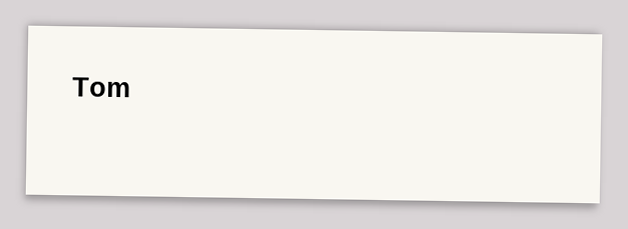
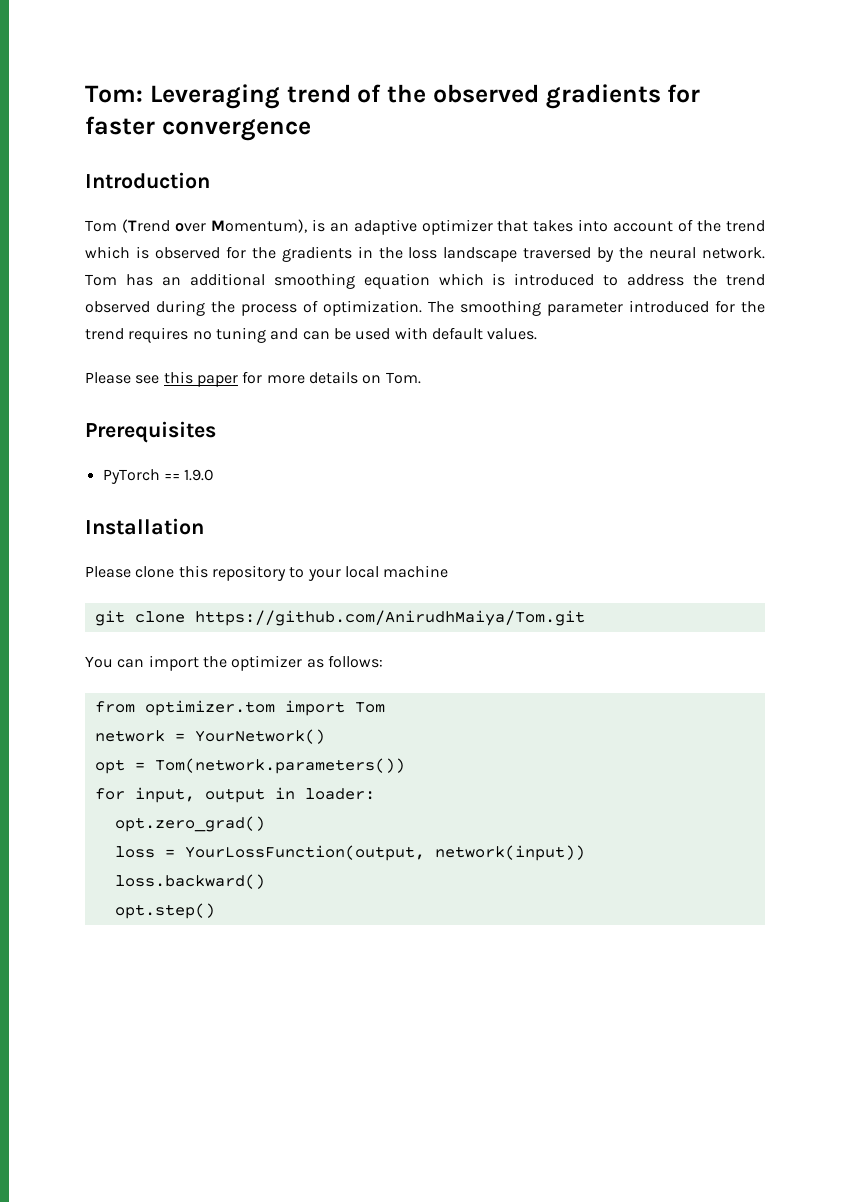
[72,77,131,98] Tom -> [85,84,701,109] [85,116,311,141] [85,172,210,189] [85,219,766,235] [85,246,766,262] [85,273,765,289] [85,300,765,316] [85,327,538,343] [85,371,421,387] [85,421,216,443] [102,469,215,484] [85,518,204,535] [85,565,449,581] [94,610,585,626] [85,655,383,671] [94,700,385,716] [94,729,325,744] [94,758,405,774] [94,787,375,803] [114,816,265,832] [114,845,585,861] [114,874,265,889] [114,903,215,919] Tom: Leveraging trend of the observed gradients for faster convergence // Introduction // Tom (Trend over Momentum), is an adaptive optimizer that takes into account of the trend which is observed for the gradients in the loss landscape traversed by the neural network. Tom has an additional smoothing equation which is introduced to address the trend observed during the process of optimization. The smoothing parameter introduced for the trend requires no tuning and can be used with default values. // Please see this paper for more details on Tom. // Prerequisites // PyTorch == 1.9.0 // Installation // Please clone this repository to your local machine // git clone https://github.com/AnirudhMaiya/Tom.git // You can import the optimizer as follows: // from optimizer.tom import Tom // network = YourNetwork() // opt = Tom(network.parameters()) // for input, output in loader: // opt.zero_grad() // loss = YourLossFunction(output, network(input)) // loss.backward() // opt.step()

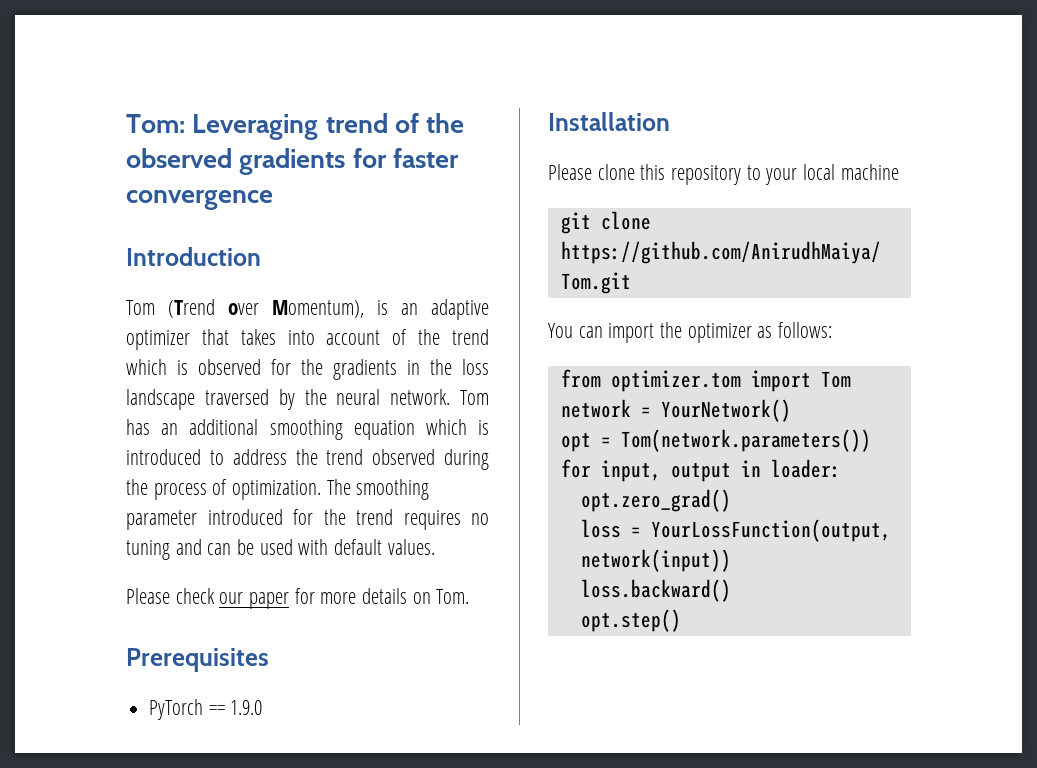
[135,371,193,384] see this -> [175,588,244,604] check our

